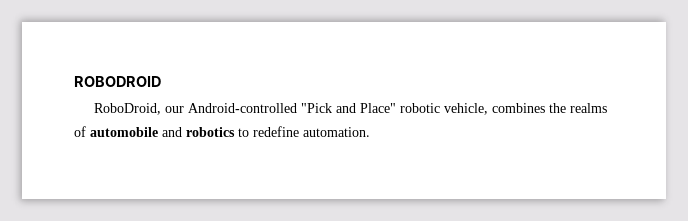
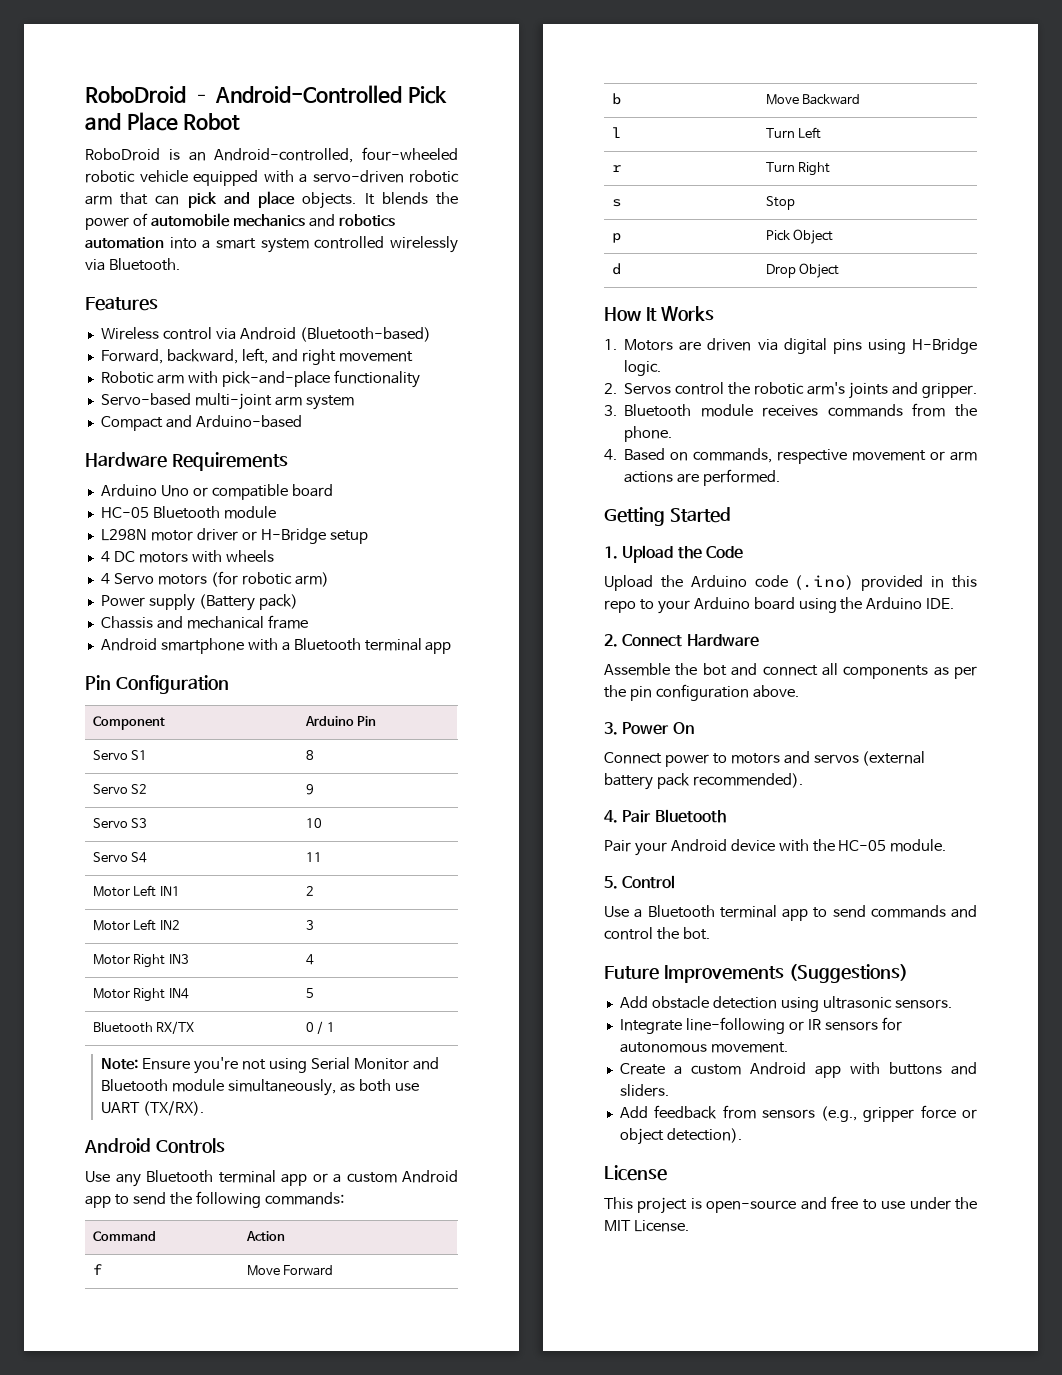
[74,76,161,87] [94,103,608,115] ROBODROID // RoboDroid, our Android-controlled "Pick and Place" robotic vehicle, combines the realms -> [85,85,447,104] [85,112,241,131] [85,147,458,163] [85,170,459,186] [85,191,459,209] [85,217,129,230] RoboDroid – Android-Controlled Pick and Place Robot // RoboDroid is an Android-controlled, four-wheeled robotic vehicle equipped with a servo-driven robotic arm that can pick and place objects. It blends the power
(158, 132) none -> [232,214,305,227] mechanics
[238,126,370,137] to redefine automation. -> [85,236,458,253] [85,258,180,271] [85,297,158,311] [100,327,431,342] [100,348,413,365] [100,370,420,388] [100,393,354,410] [100,415,302,431] [85,452,288,471] [100,484,333,500] [100,506,276,519] [100,528,368,544] [100,550,274,563] [100,571,329,587] [100,594,298,611] [100,615,308,629] [100,638,452,654] [85,675,229,694] [92,716,165,730] [304,716,377,726] [92,750,148,760] [305,750,314,760] [92,784,148,794] [305,784,314,795] [92,818,148,828] [305,818,322,828] [92,852,148,863] [305,852,322,862] [92,885,180,897] [305,886,314,896] [92,919,180,931] [305,920,314,930] [92,954,189,968] [305,954,314,965] [92,988,189,1002] [305,988,314,998] [92,1021,195,1034] [305,1021,335,1034] [101,1057,439,1074] [101,1079,419,1096] [101,1101,205,1116] [84,1138,225,1153] [85,1170,458,1187] [85,1191,344,1208] [92,1231,156,1241] [245,1231,285,1241] [92,1264,103,1275] [246,1265,334,1276] [611,93,622,105] [765,94,861,105] [611,127,622,138] [765,127,822,139] [611,165,622,172] [765,162,831,176] [611,199,622,207] [765,196,795,210] [611,233,622,243] [765,229,834,244] [611,263,622,275] [765,263,840,278] [604,306,714,321] [604,338,978,354] [624,360,662,376] [604,382,977,399] [604,403,977,417] [624,426,673,442] [604,448,977,464] [624,469,781,486] [604,507,731,526] [604,545,743,563] [604,575,978,591] [604,597,955,614] [604,634,759,647] [604,663,977,679] [604,684,799,701] [604,722,694,735] [604,751,926,767] [604,773,803,790] [604,809,726,823] [604,839,947,856] [604,875,676,889] [604,905,977,921] [604,927,710,940] [604,964,908,983] [619,996,952,1012] [619,1017,902,1034] [619,1042,788,1053] [619,1062,977,1078] [619,1084,669,1097] [619,1105,977,1122] [619,1128,742,1145] [604,1165,667,1181] [604,1196,977,1214] [604,1220,689,1232] automation into a smart system controlled wirelessly via Bluetooth. // Features // Wireless control via Android (Bluetooth-based) // Forward, backward, left, and right movement // Robotic arm with pick-and-place functionality // Servo-based multi-joint arm system // Compact and Arduino-based // Hardware Requirements // Arduino Uno or compatible board // HC-05 Bluetooth module // L298N motor driver or H-Bridge setup // 4 DC motors with wheels // 4 Servo motors (for robotic arm) // Power supply (Battery pack) // Chassis and mechanical frame // Android smartphone with a Bluetooth terminal app // Pin Configuration // Component | Arduino Pin // Servo S1 | 8 // Servo S2 | 9 // Servo S3 | 10 // Servo S4 | 11 // Motor Left IN1 | 2 // Motor Left IN2 | 3 // Motor Right IN3 | 4 // Motor Right IN4 | 5 // Bluetooth RX/TX | 0 / 1 // Note: Ensure you're not using Serial Monitor and Bluetooth module simultaneously, as both use UART (TX/RX). // Android Controls // Use any Bluetooth terminal app or a custom Android app to send the following commands: // Command | Action // f | Move Forward // b | Move Backward // l | Turn Left // r | Turn Right // s | Stop // p | Pick Object // d | Drop Object // How It Works // 1. Motors are driven via digital pins using H-Bridge logic. // 2. Servos control the robotic arm's joints and gripper. // 3. Bluetooth module receives commands from the phone. // 4. Based on commands, respective movement or arm actions are performed. // Getting Started // 1. Upload the Code // Upload the Arduino code (.ino) provided in this repo to your Arduino board using the Arduino IDE. // 2. Connect Hardware // Assemble the bot and connect all components as per the pin configuration above. // 3. Power On // Connect power to motors and servos (external battery pack recommended). // 4. Pair Bluetooth // Pair your Android device with the HC-05 module. // 5. Control // Use a Bluetooth terminal app to send commands and control the bot. // Future Improvements (Suggestions) // Add obstacle detection using ultrasonic sensors. // Integrate line-following or IR sensors for autonomous movement. // Create a custom Android app with buttons and sliders. // Add feedback from sensors (e.g., gripper force or object detection). // License // This project is open-source and free to use under the MIT License.

